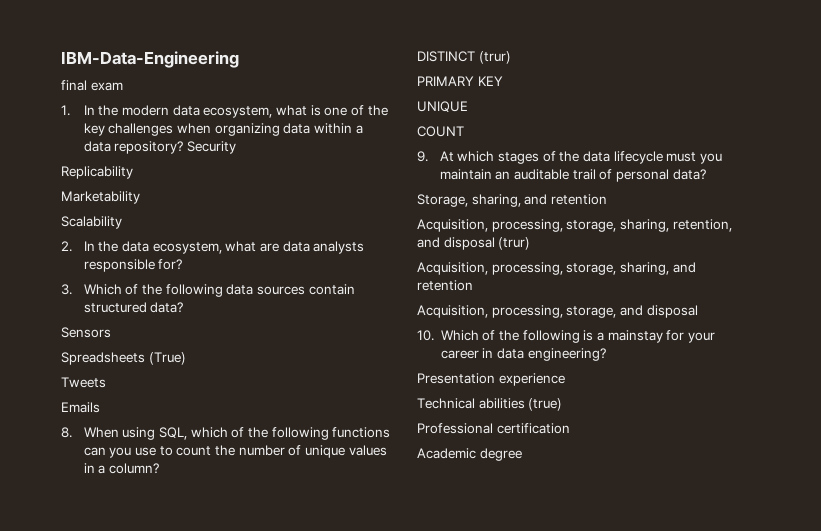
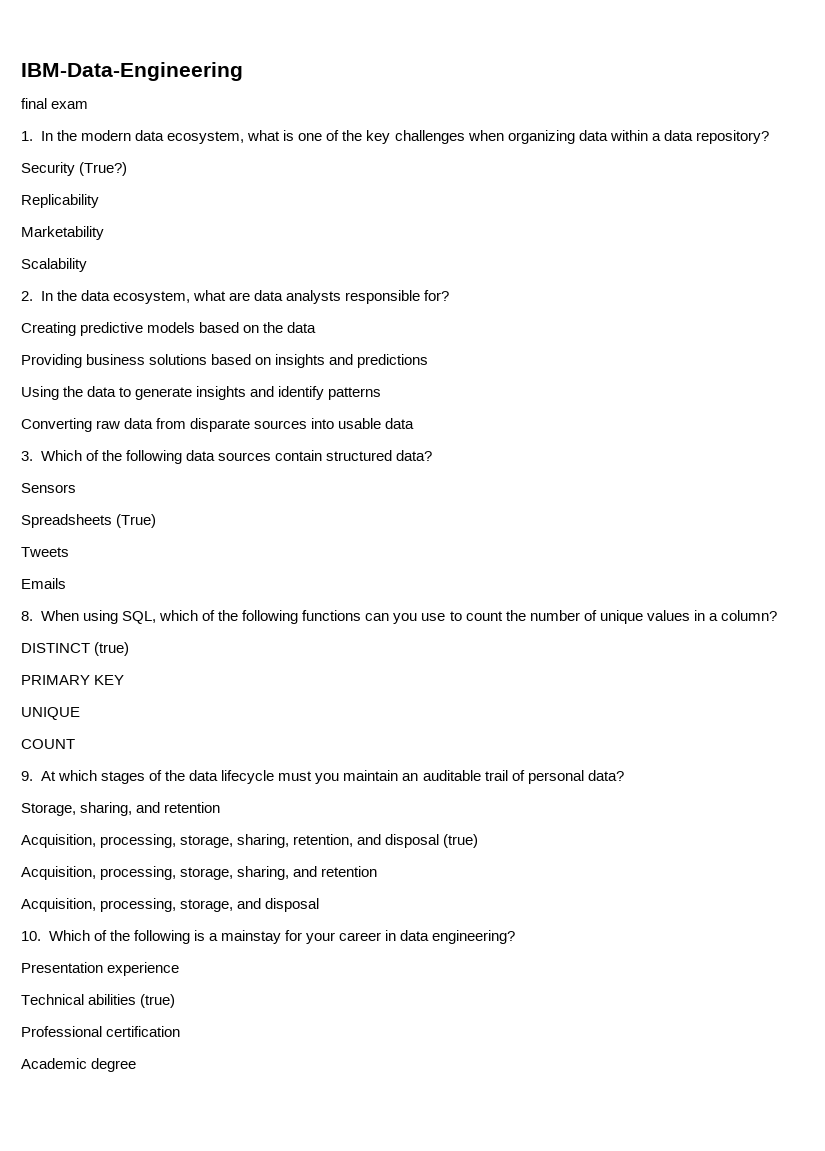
(184, 147) none -> (769, 137) //
(237, 147) none -> [79,162,128,176] (True?)
(183, 264) none -> [21,322,317,336] [21,354,429,368] [21,386,382,400] [21,418,415,432] // Creating predictive models based on the data // Providing business solutions based on insights and predictions // Using the data to generate insights and identify patterns // Converting raw data from disparate sources into usable data
[478,51,511,64] (trur) -> [94,642,130,656] (true)
[498,237,531,250] (trur) -> [443,834,479,848] (true)

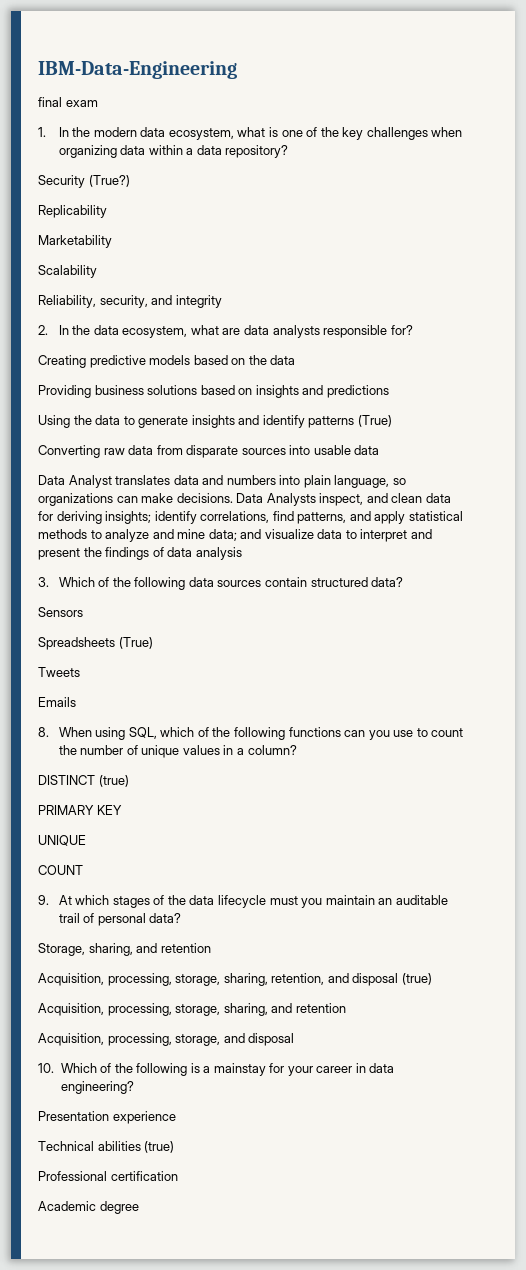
(87, 265) none -> [38,295,222,308] // Reliability, security, and integrity
(382, 393) none -> [357,415,392,427] (True)
(415, 423) none -> [38,475,406,488] [38,493,451,506] [38,511,463,524] [38,529,432,542] [38,547,242,560] // Data Analyst translates data and numbers into plain language, so organizations can make decisions. Data Analysts inspect, and clean data for deriving insights; identify correlations, find patterns, and apply statistical methods to analyze and mine data; and visualize data to interpret and present the findings of data analysis

